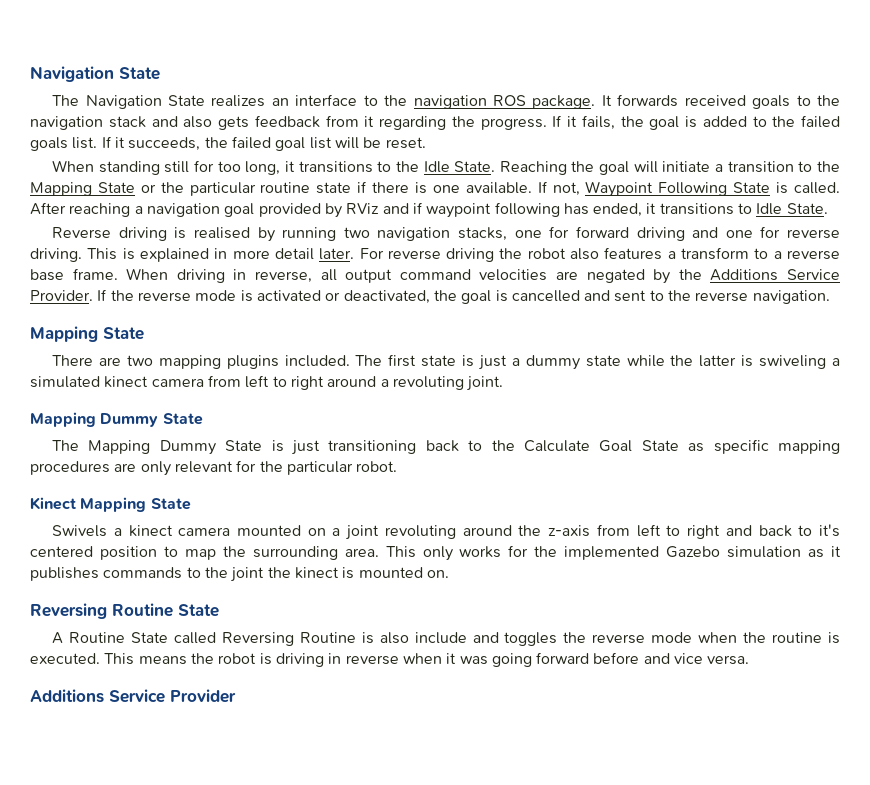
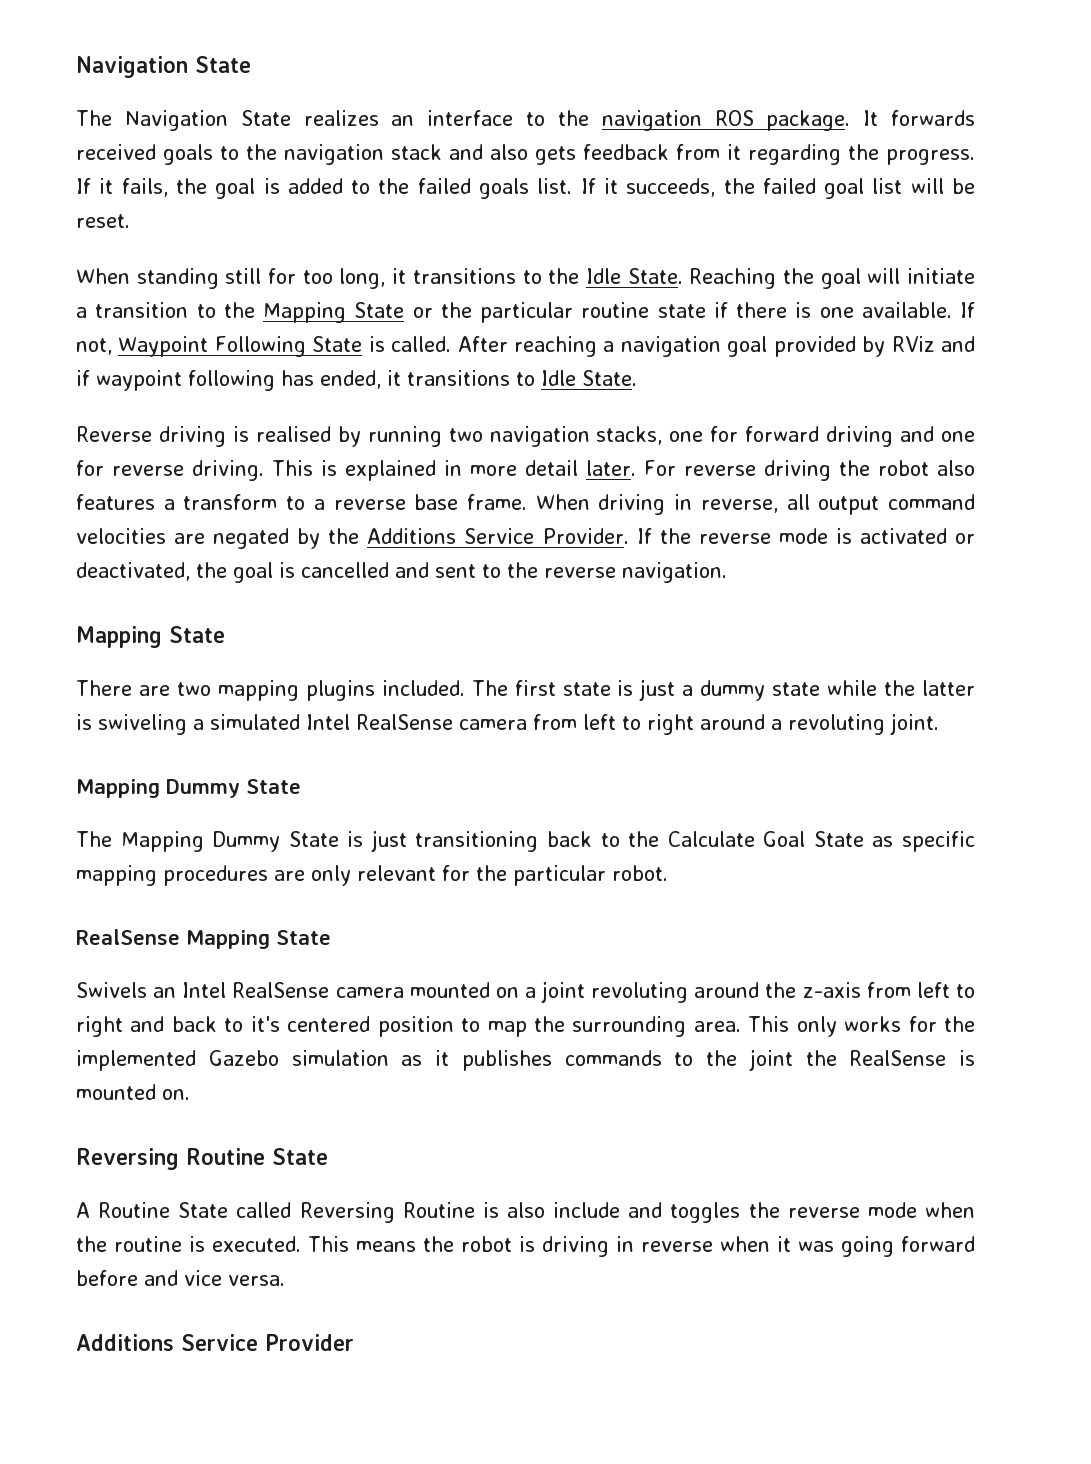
[104,376,149,388] kinect -> [306,714,453,730] Intel RealSense
[30,497,76,510] Kinect -> [76,929,180,945] RealSense
[113,525,173,537] a kinect -> [153,982,330,998] an Intel RealSense
[294,567,339,579] kinect -> [849,1050,947,1066] RealSense

